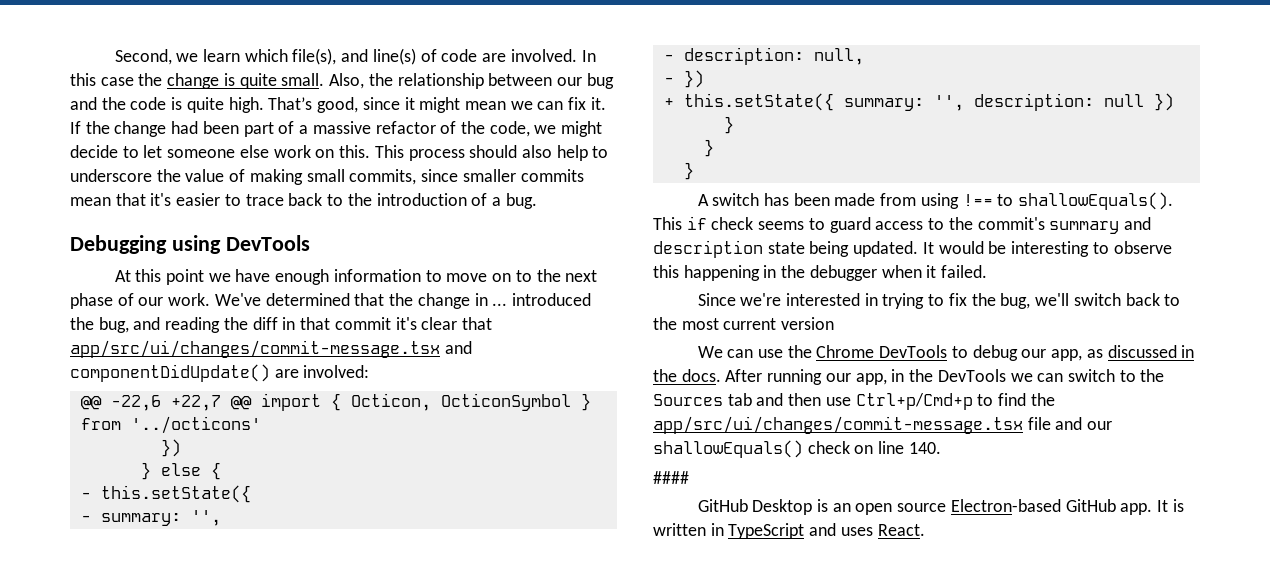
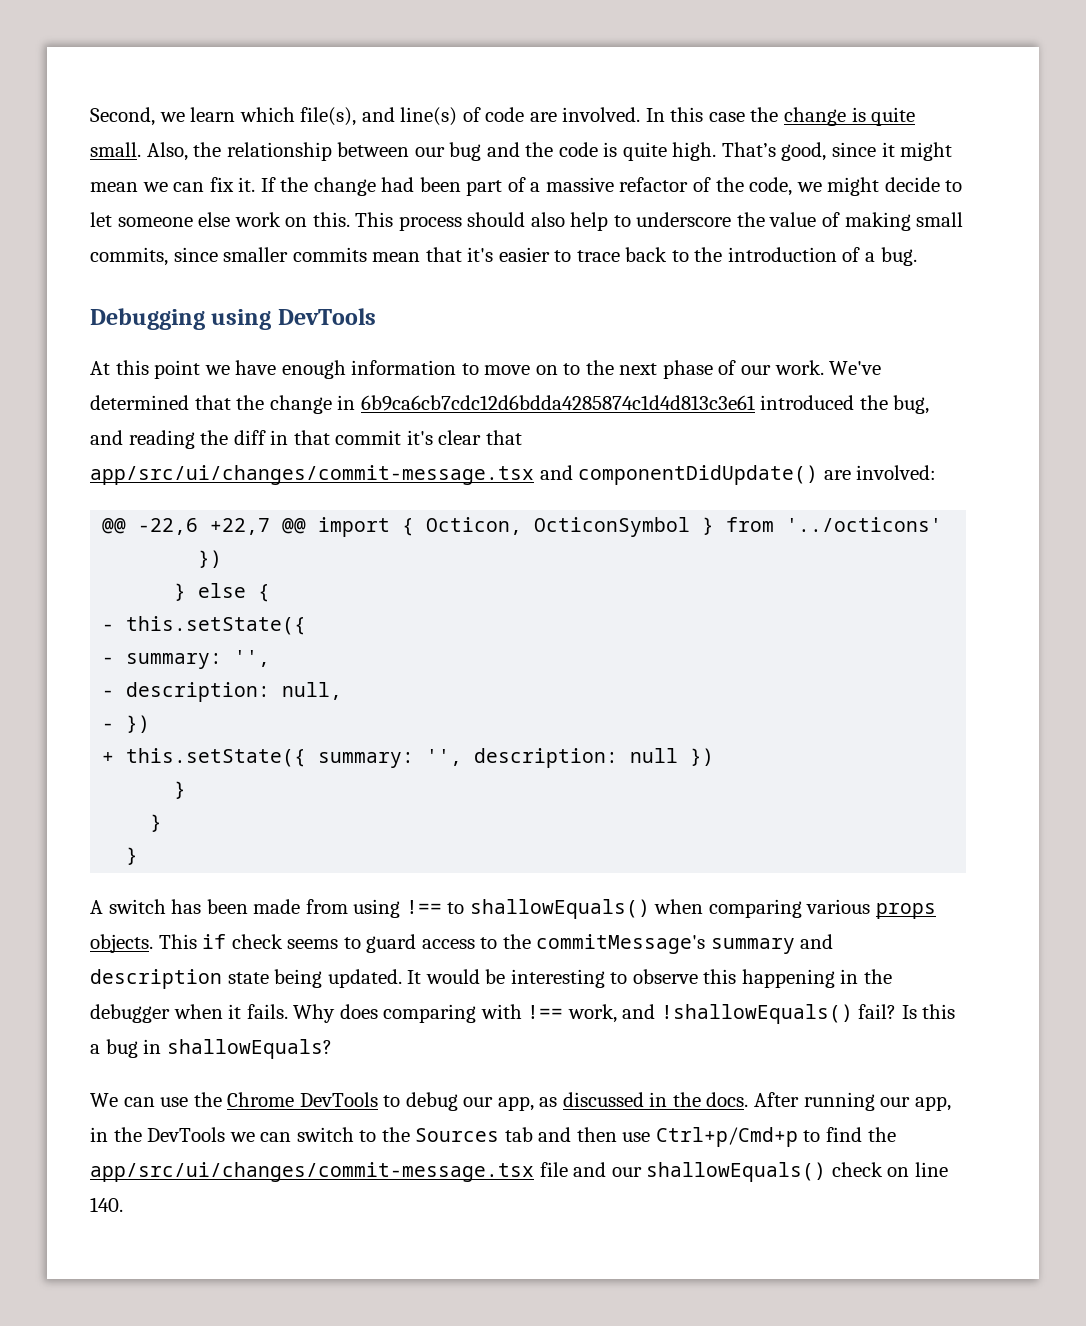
[492,303,508,306] ... -> [360,395,755,411] 6b9ca6cb7cdc12d6bdda4285874c1d4d813c3e61
[1018,192,1174,210] shallowEquals(). -> [469,899,936,919] [90,934,153,953] shallowEquals() when comparing various props objects.
[977,217,1045,230] commit's -> [536,934,706,954] commitMessage's
[941,265,988,278] [697,293,1181,309] [653,317,835,330] failed. // Since we're interested in trying to fix the bug, we'll switch back to the most current version -> [246,1004,956,1024] [90,1039,332,1059] fails. Why does comparing with !== work, and !shallowEquals() fail? Is this a bug in shallowEquals?
[653,471,689,484] [697,499,1184,515] [653,523,925,539] // #### // GitHub Desktop is an open source Electron-based GitHub app. It is written in TypeScript and uses React. -> (123, 1204) none

